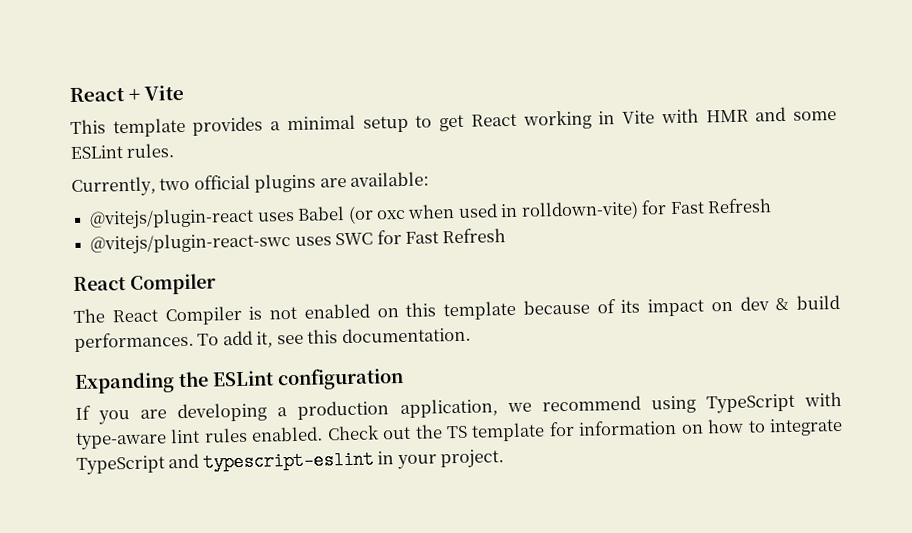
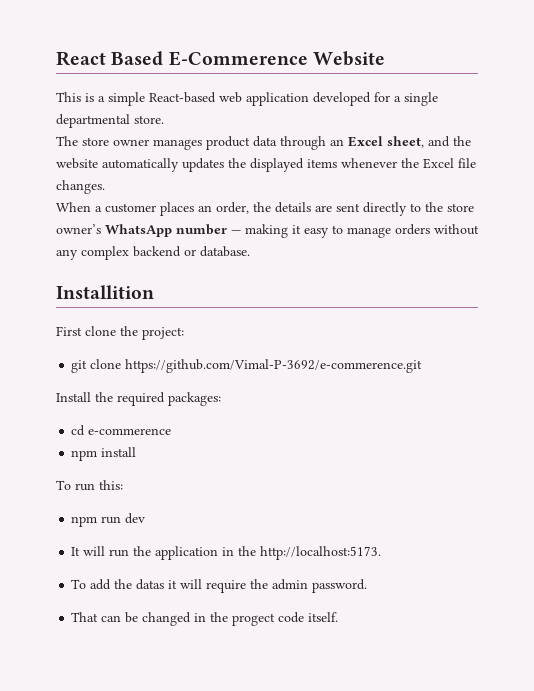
[69,84,185,103] [70,106,838,138] [70,143,175,160] [71,171,430,198] [89,198,773,230] [90,228,507,255] [73,273,216,295] [73,294,840,326] [74,326,471,353] [74,366,404,394] [75,391,843,425] [75,417,844,450] [76,449,505,475] React + Vite // This template provides a minimal setup to get React working in Vite with HMR and some ESLint rules. // Currently, two official plugins are available: // @vitejs/plugin-react uses Babel (or oxc when used in rolldown-vite) for Fast Refresh // @vitejs/plugin-react-swc uses SWC for Fast Refresh // React Compiler // The React Compiler is not enabled on this template because of its impact on dev & build performances. To add it, see this documentation. // Expanding the ESLint configuration // If you are developing a production application, we recommend using TypeScript with type-aware lint rules enabled. Check out the TS template for information on how to integrate TypeScript and typescript-eslint in your project. -> [56,51,385,66] [56,92,438,106] [56,114,164,128] [56,136,471,150] [56,158,476,172] [56,180,105,194] [56,202,474,216] [56,224,479,238] [56,246,250,260] [56,285,154,299] [56,326,184,340] [71,359,423,373] [56,392,221,406] [71,425,172,436] [71,447,137,461] [56,480,123,491] [71,513,146,527] [71,546,382,560] [71,579,368,593] [71,612,339,626] React Based E-Commerence Website // This is a simple React-based web application developed for a single departmental store. // The store owner manages product data through an Excel sheet, and the website automatically updates the displayed items whenever the Excel file changes. // When a customer places an order, the details are sent directly to the store owner’s WhatsApp number — making it easy to manage orders without any complex backend or database. // Installition // First clone the project: // git clone https://github.com/Vimal-P-3692/e-commerence.git // Install the required packages: // cd e-commerence // npm install // To run this: // npm run dev // It will run the application in the http://localhost:5173. // To add the datas it will require the admin password. // That can be changed in the progect code itself.

